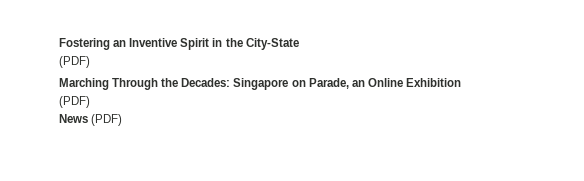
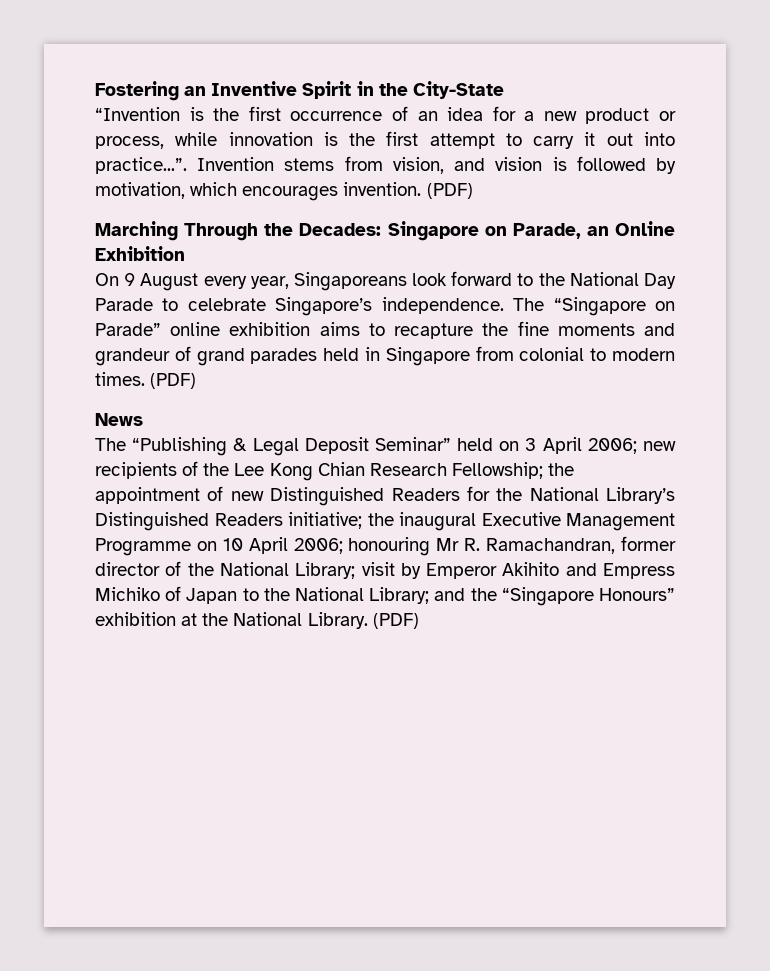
(299, 44) none -> [95,106,676,124] [95,131,675,149] [95,156,676,174] [95,182,422,201] “Invention is the first occurrence of an idea for a new product or process, while innovation is the first attempt to carry it out into practice...”. Invention stems from vision, and vision is followed by motivation, which encourages invention.
[59,96,90,108] [59,114,88,123] (PDF) // News -> [95,271,676,291] [95,297,676,316] [95,321,675,339] [95,346,676,366] [95,372,197,389] [95,413,143,426] [95,437,676,456] [95,461,575,481] [95,486,675,506] [95,512,675,531] [95,536,677,556] [95,561,676,579] [95,586,675,606] [95,612,368,629] On 9 August every year, Singaporeans look forward to the National Day Parade to celebrate Singapore’s independence. The “Singapore on Parade” online exhibition aims to recapture the fine moments and grandeur of grand parades held in Singapore from colonial to modern times. (PDF) // News // The “Publishing & Legal Deposit Seminar” held on 3 April 2006; new recipients of the Lee Kong Chian Research Fellowship; the appointment of new Distinguished Readers for the National Library’s Distinguished Readers initiative; the inaugural Executive Management Programme on 10 April 2006; honouring Mr R. Ramachandran, former director of the National Library; visit by Emperor Akihito and Empress Michiko of Japan to the National Library; and the “Singapore Honours” exhibition at the National Library.

